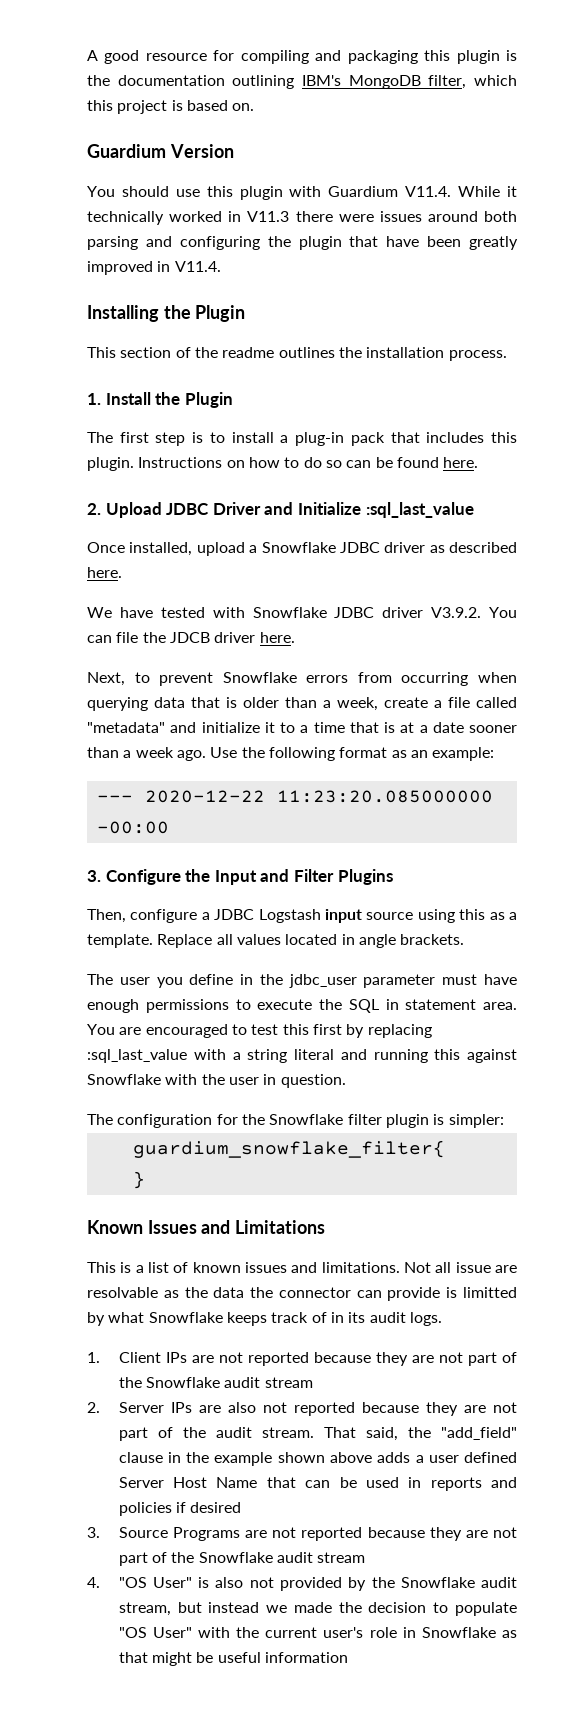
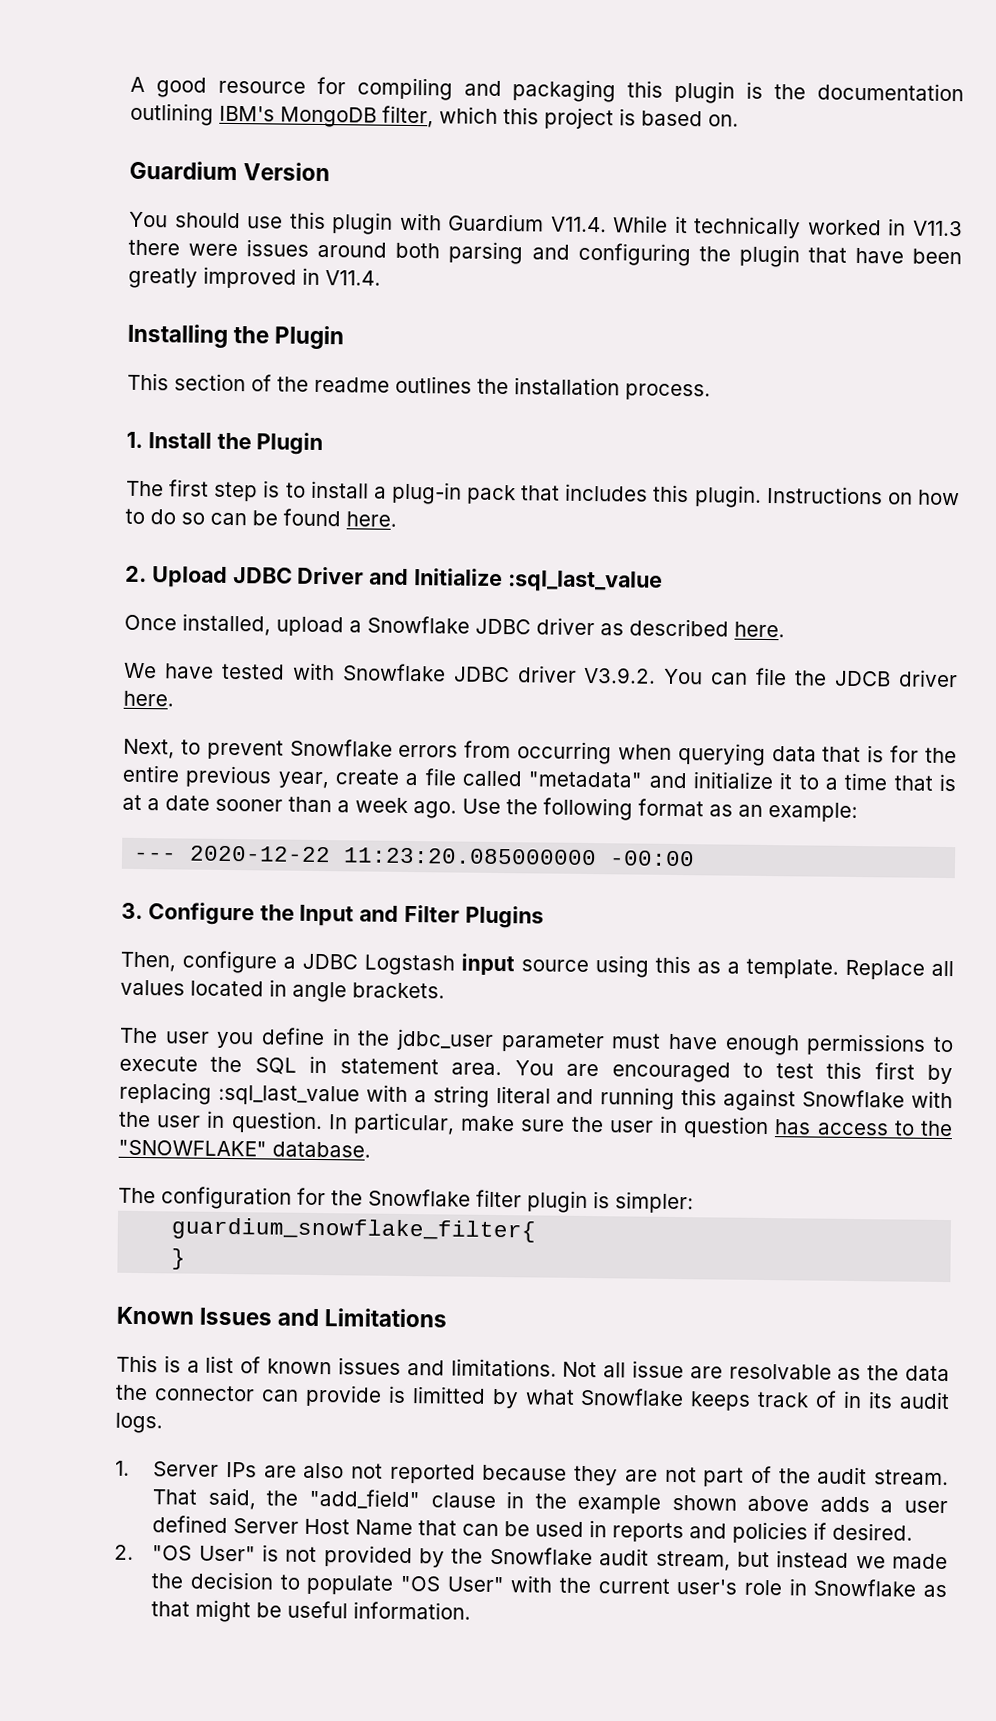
[243,697,378,711] older than a week, -> [890,745,957,764] [122,764,329,789] for the entire previous year,
(346, 1081) none -> [327,1112,954,1139] [118,1139,371,1158] In particular, make sure the user in question has access to the "SNOWFLAKE" database.
[118,1352,517,1366] [118,1377,313,1388] [87,1402,100,1413] Client IPs are not reported because they are not part of the Snowflake audit stream // 2. -> (130, 1468) none
[190,1502,242,1513] [87,1527,517,1541] [118,1552,366,1566] [87,1577,100,1588] desired // 3. Source Programs are not reported because they are not part of the Snowflake audit stream // 4. -> [832,1522,914,1541] [114,1544,134,1560] desired. // 2.
[215,1577,244,1588] also -> (279, 1553) none
[265,1652,349,1663] information -> [353,1601,472,1620] information.

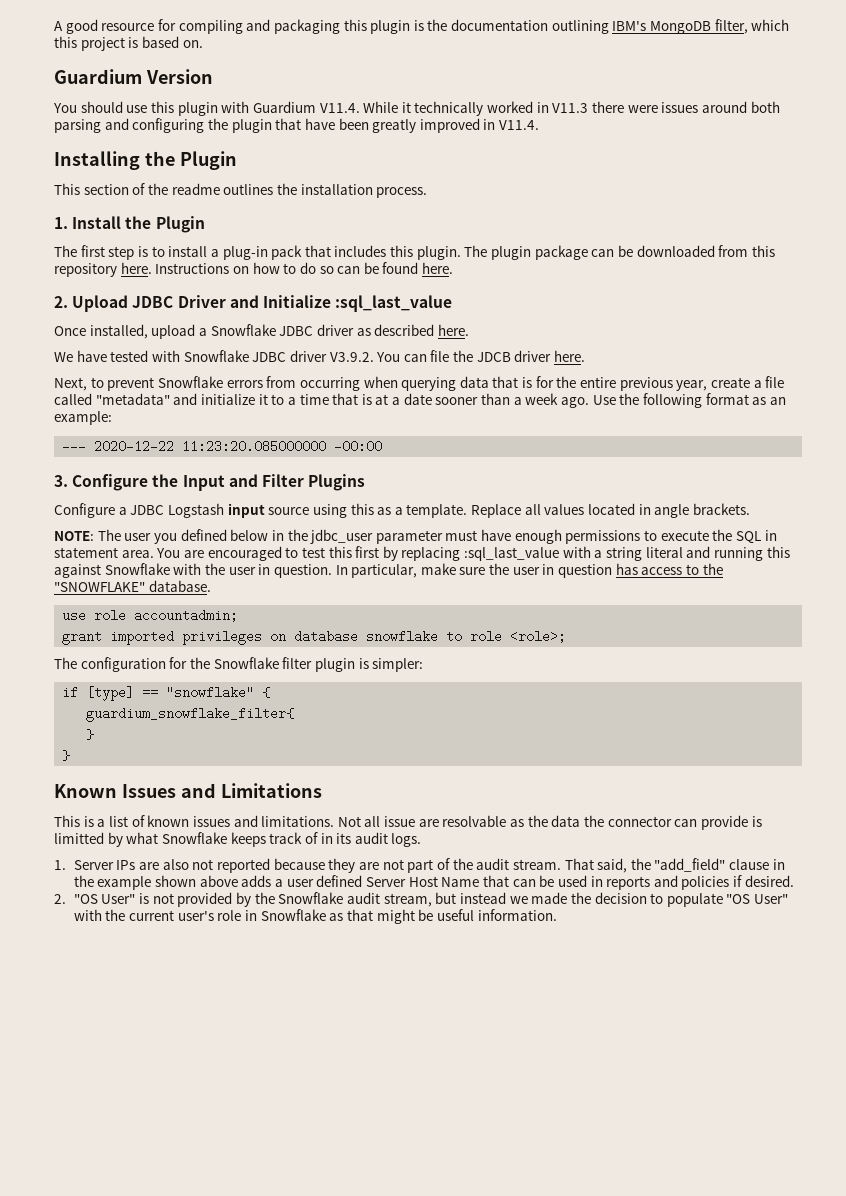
(762, 496) none -> [464,245,775,260] [54,262,152,277] The plugin package can be downloaded from this repository here.
[120,950,277,974] Then, configure -> [54,503,115,518] Configure
(445, 990) none -> [54,531,94,541] NOTE:
[260,1027,325,1046] define -> [180,529,269,541] defined below
(371, 1149) none -> [62,609,239,622] [62,630,567,645] // use role accountadmin; // grant imported privileges on database snowflake to role <role>;
(694, 1202) none -> [62,686,271,701] // if [type] == "snowflake" {
(187, 1259) none -> [62,750,71,761] // }

